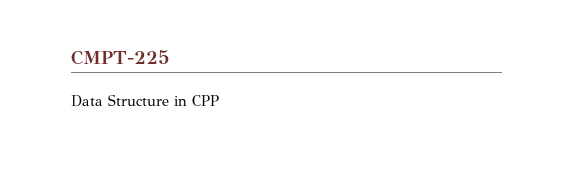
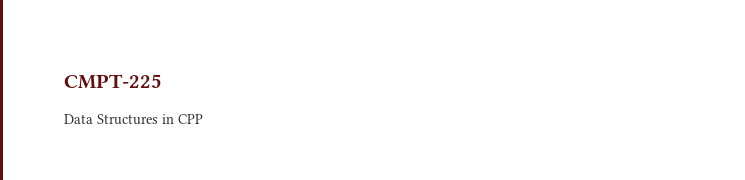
[108,94,169,106] Structure -> [97,114,158,125] Structures

